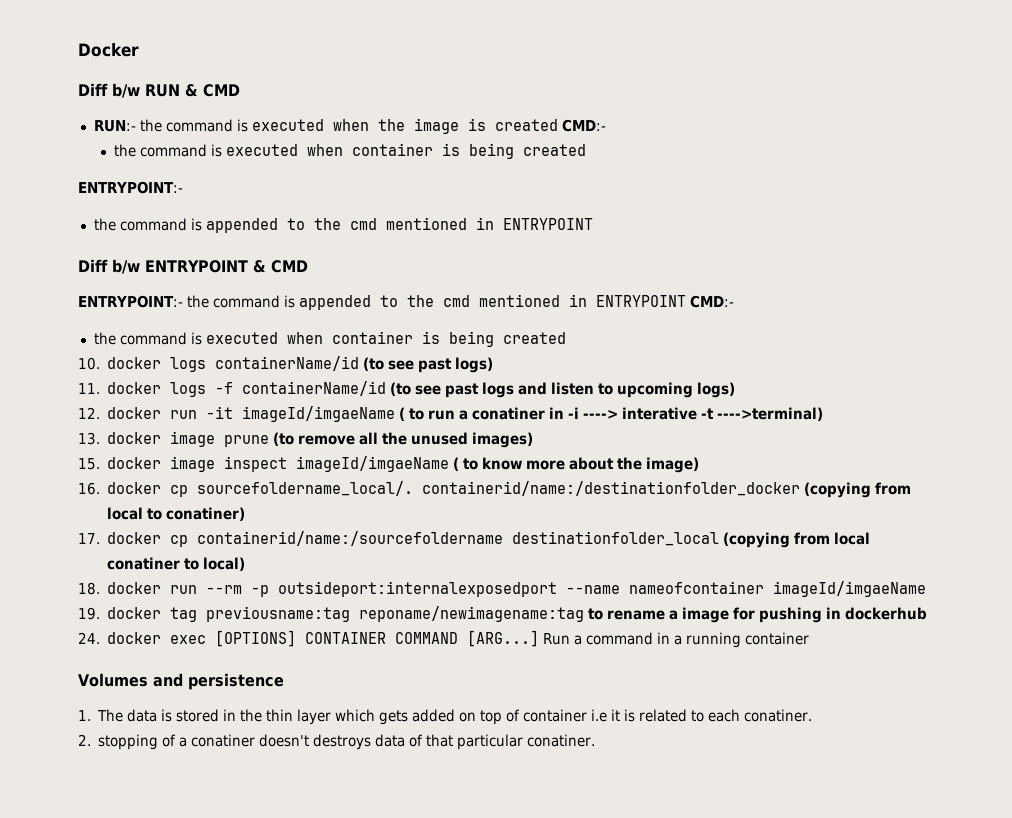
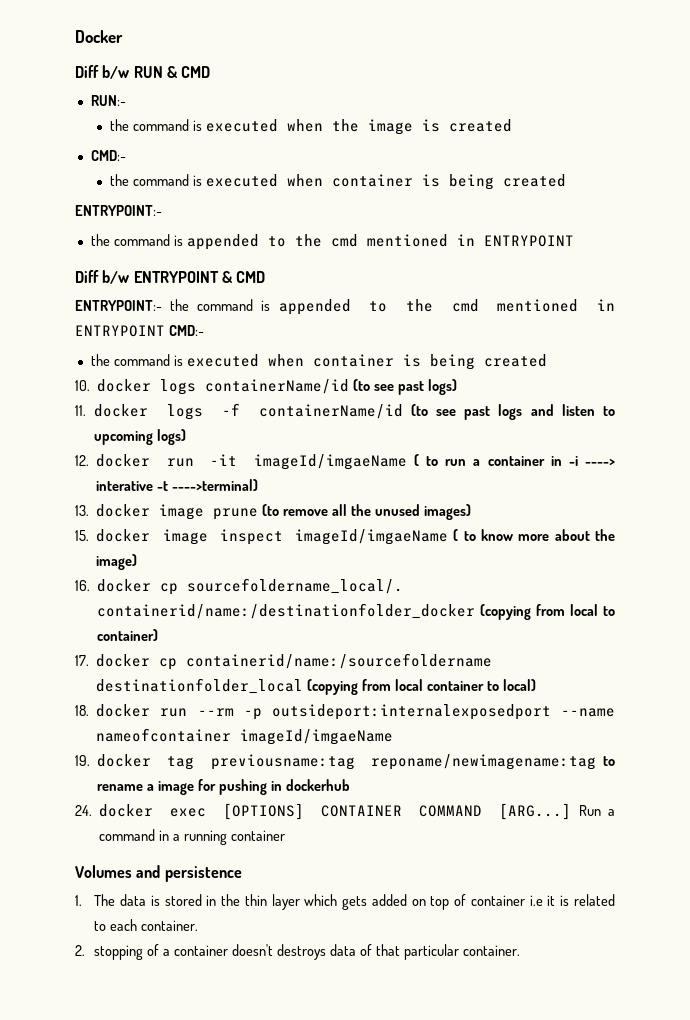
(136, 126) none -> (126, 100) //
(558, 125) none -> (513, 125) //
[472,407,546,420] conatiner -> [487,456,545,466] container
[166,507,246,521] conatiner) -> [97,629,159,641] container)
[107,557,181,570] conatiner -> [426,681,484,691] container
[744,709,813,722] conatiner. -> [141,920,199,931] container.
[191,734,256,747] conatiner -> [174,945,229,956] container
[527,734,596,747] conatiner. -> [462,945,520,956] container.

